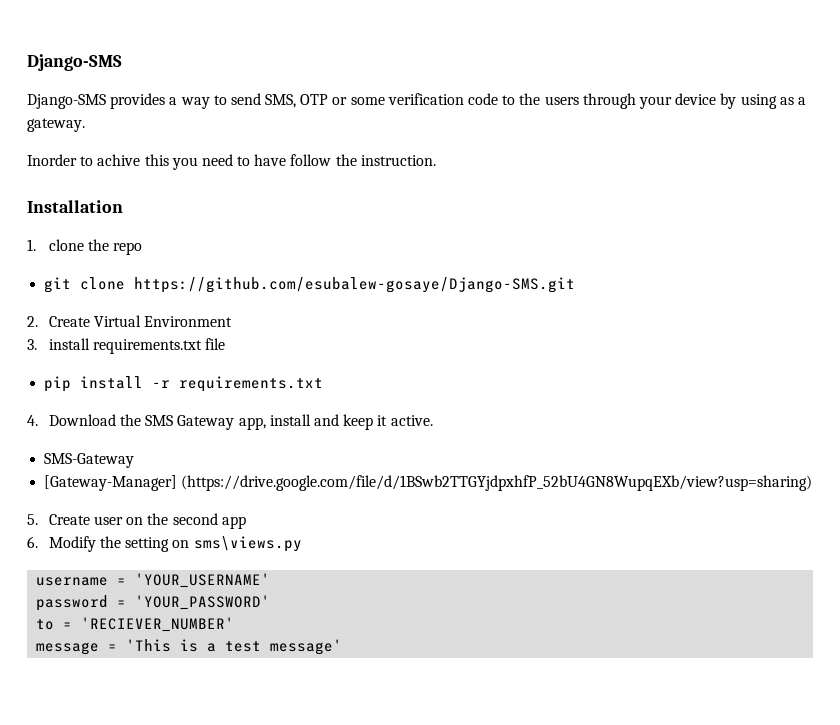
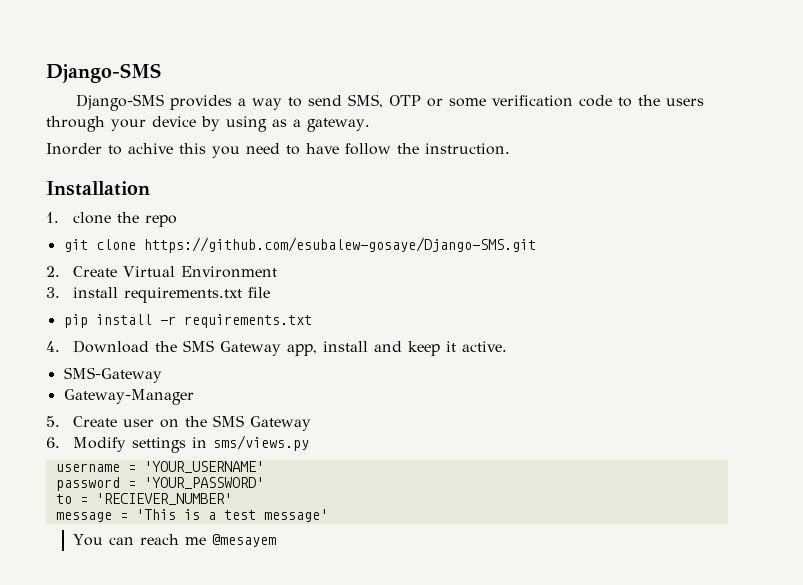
[44,475,813,491] [Gateway-Manager] (https://drive.google.com/file/d/1BSwb2TTGYjdpxhfP_52bU4GN8WupqEXb/view?usp=sharing) -> [63,389,194,405] Gateway-Manager
[172,513,246,529] second app -> [212,415,311,431] SMS Gateway
[100,536,302,552] the setting on sms\views.py -> [131,435,309,453] settings in sms/views.py
(343, 647) none -> [72,534,276,547] // You can reach me @mesayem

